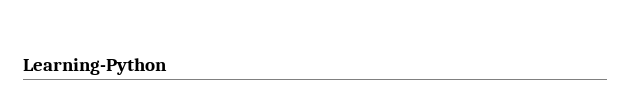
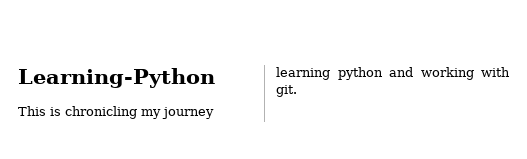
(167, 66) none -> [18,106,214,119] [276,67,510,80] [276,85,297,97] // This is chronicling my journey learning python and working with git.

